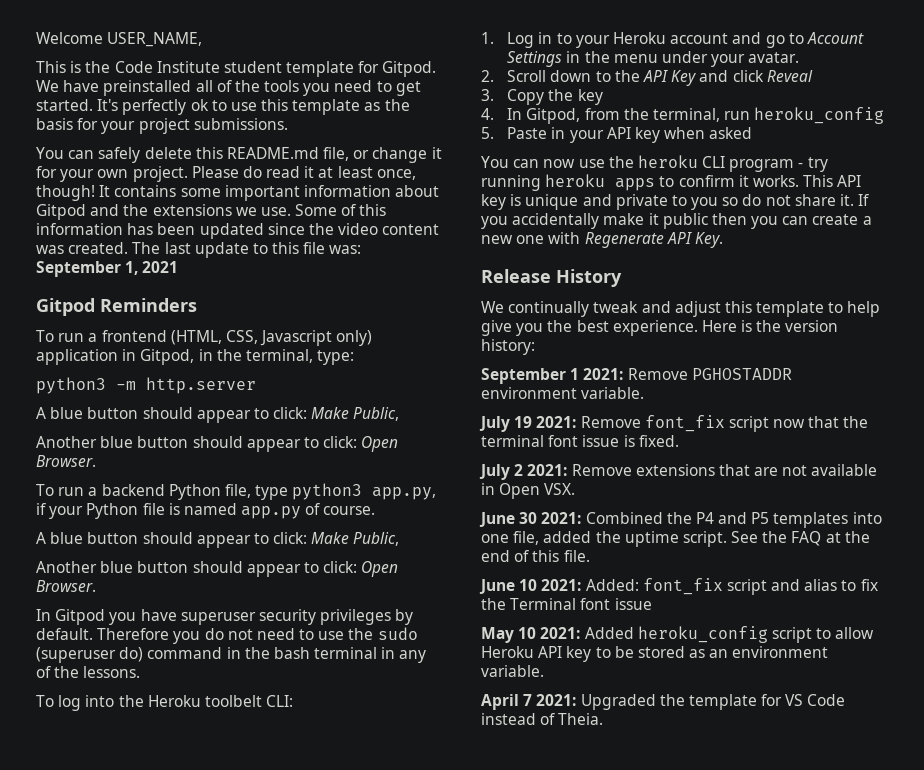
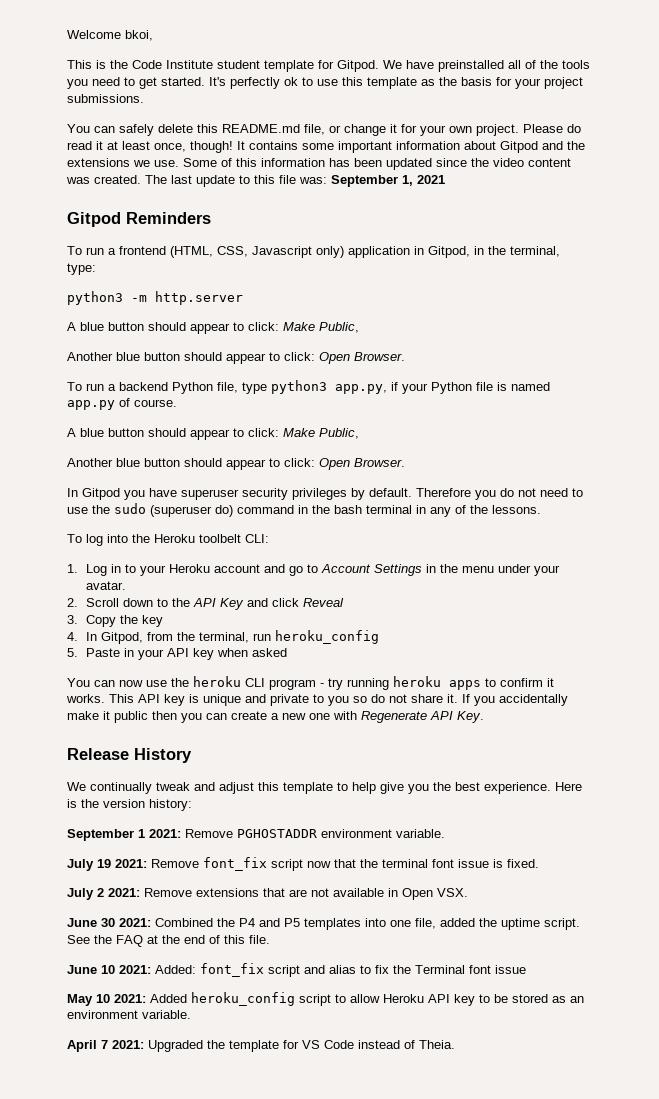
[107,32,203,47] USER_NAME, -> [125,30,153,41] bkoi,

